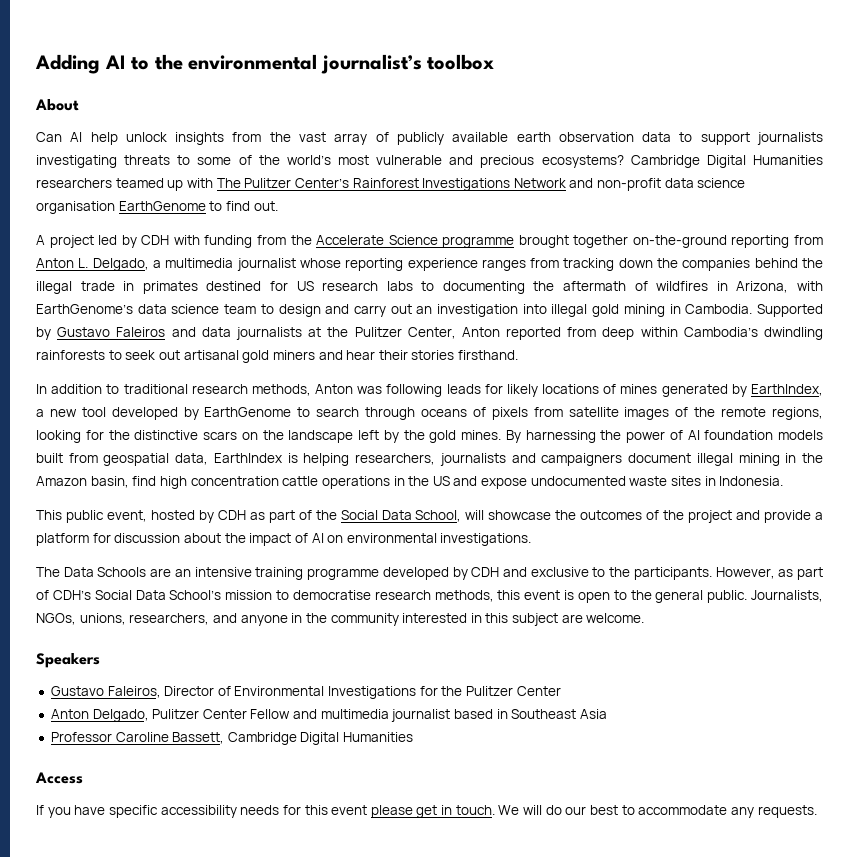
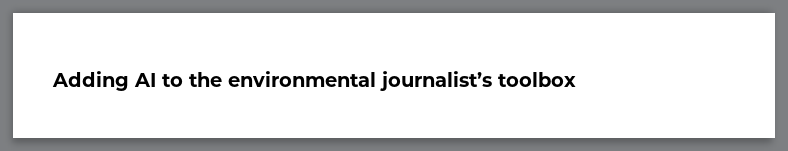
[35,99,79,111] [36,132,823,145] [36,155,823,168] [36,178,746,191] [36,201,278,214] [36,235,823,248] [36,258,823,271] [36,281,824,294] [36,304,824,317] [36,327,823,340] [36,350,519,363] [36,384,823,397] [36,407,824,420] [36,430,823,443] [36,453,824,466] [36,476,784,489] [36,510,824,523] [36,533,532,546] [36,567,823,580] [36,590,824,603] [36,613,645,626] [36,653,100,668] [50,686,561,699] [50,709,607,722] [50,732,414,745] [35,772,83,784] [36,805,817,818] // About // Can AI help unlock insights from the vast array of publicly available earth observation data to support journalists investigating threats to some of the world’s most vulnerable and precious ecosystems? Cambridge Digital Humanities researchers teamed up with The Pulitzer Center’s Rainforest Investigations Network and non-profit data science organisation EarthGenome to find out. // A project led by CDH with funding from the Accelerate Science programme brought together on-the-ground reporting from Anton L. Delgado, a multimedia journalist whose reporting experience ranges from tracking down the companies behind the illegal trade in primates destined for US research labs to documenting the aftermath of wildfires in Arizona, with EarthGenome’s data science team to design and carry out an investigation into illegal gold mining in Cambodia. Supported by Gustavo Faleiros and data journalists at the Pulitzer Center, Anton reported from deep within Cambodia’s dwindling rainforests to seek out artisanal gold miners and hear their stories firsthand. // In addition to traditional research methods, Anton was following leads for likely locations of mines generated by EarthIndex, a new tool developed by EarthGenome to search through oceans of pixels from satellite images of the remote regions, looking for the distinctive scars on the landscape left by the gold mines. By harnessing the power of AI foundation models built from geospatial data, EarthIndex is helping researchers, journalists and campaigners document illegal mining in the Amazon basin, find high concentration cattle operations in the US and expose undocumented waste sites in Indonesia. // This public event, hosted by CDH as part of the Social Data School, will showcase the outcomes of the project and provide a platform for discussion about the impact of AI on environmental investigations. // The Data Schools are an intensive training programme developed by CDH and exclusive to the participants. However, as part of CDH’s Social Data School’s mission to democratise research methods, this event is open to the general public. Journalists, NGOs, unions, researchers, and anyone in the community interested in this subject are welcome. // Speakers // Gustavo Faleiros, Director of Environmental Investigations for the Pulitzer Center // Anton Delgado, Pulitzer Center Fellow and multimedia journalist based in Southeast Asia // Professor Caroline Bassett, Cambridge Digital Humanities // Access // If you have specific accessibility needs for this event please get in touch. We will do our best to accommodate any requests. -> (576, 79) none

